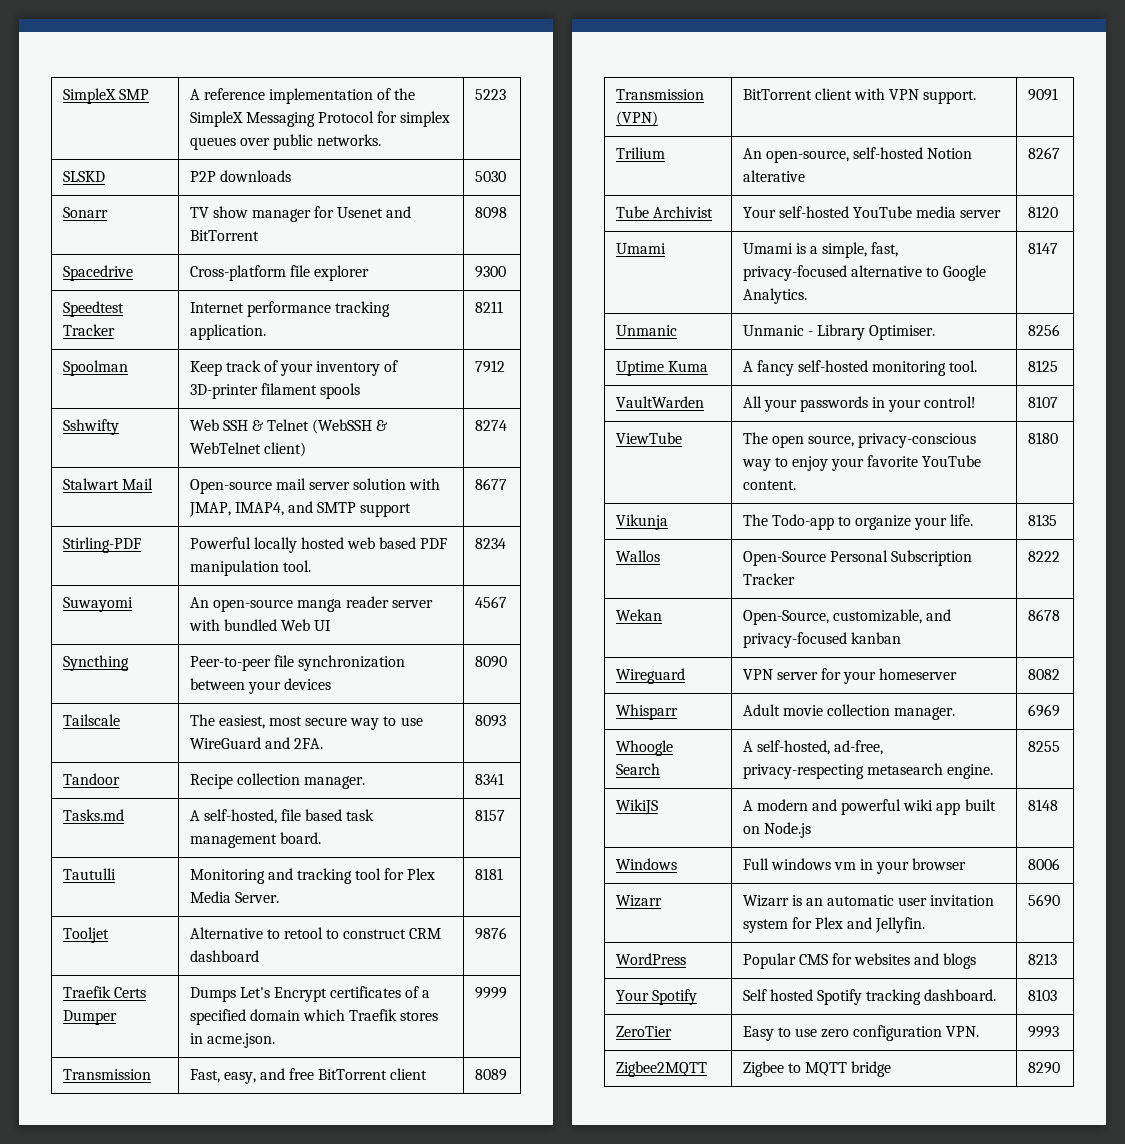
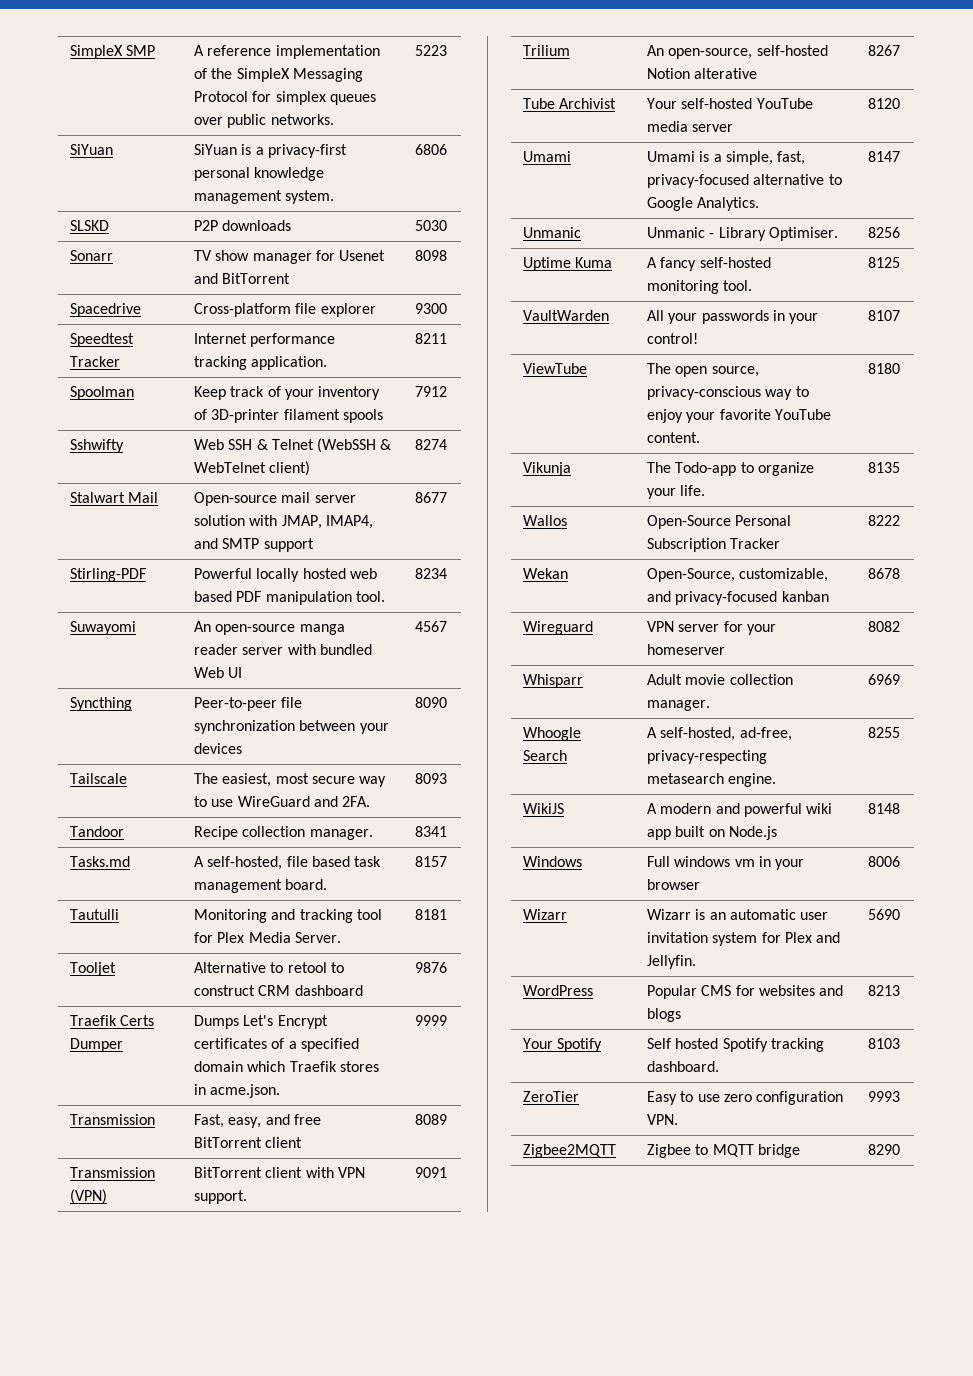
(506, 94) none -> [70,144,114,155] [194,144,347,158] [194,167,325,181] [194,190,335,204] [415,144,448,155] // SiYuan | SiYuan is a privacy-first personal knowledge management system. | 6806

